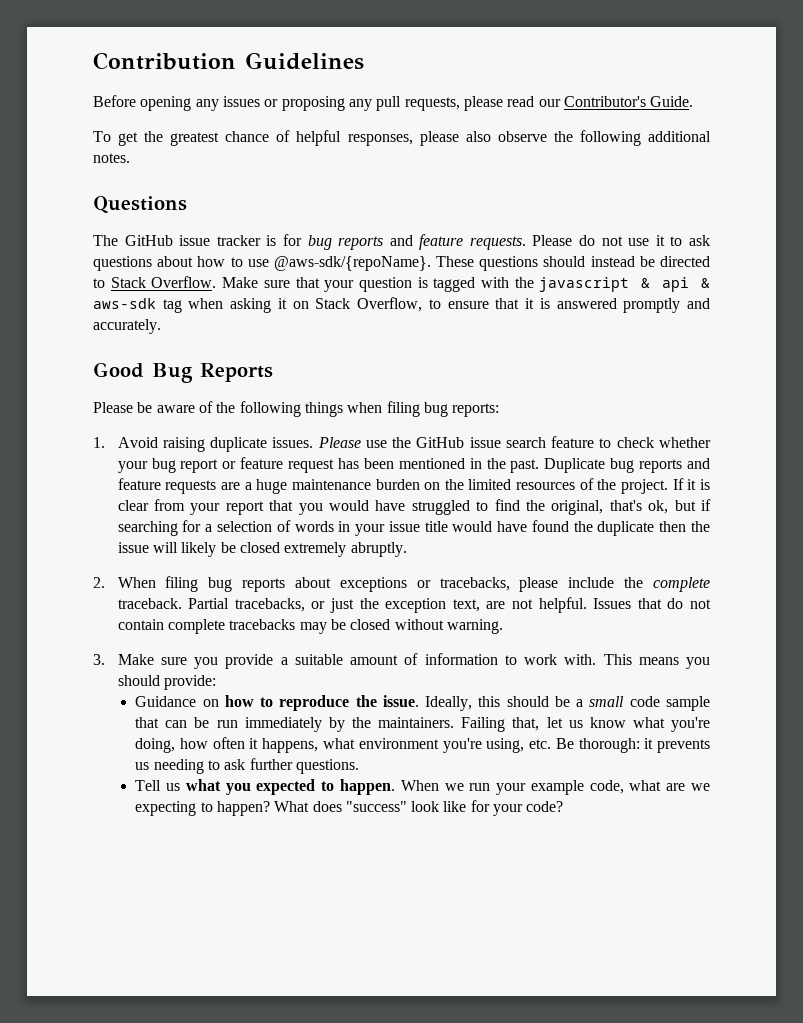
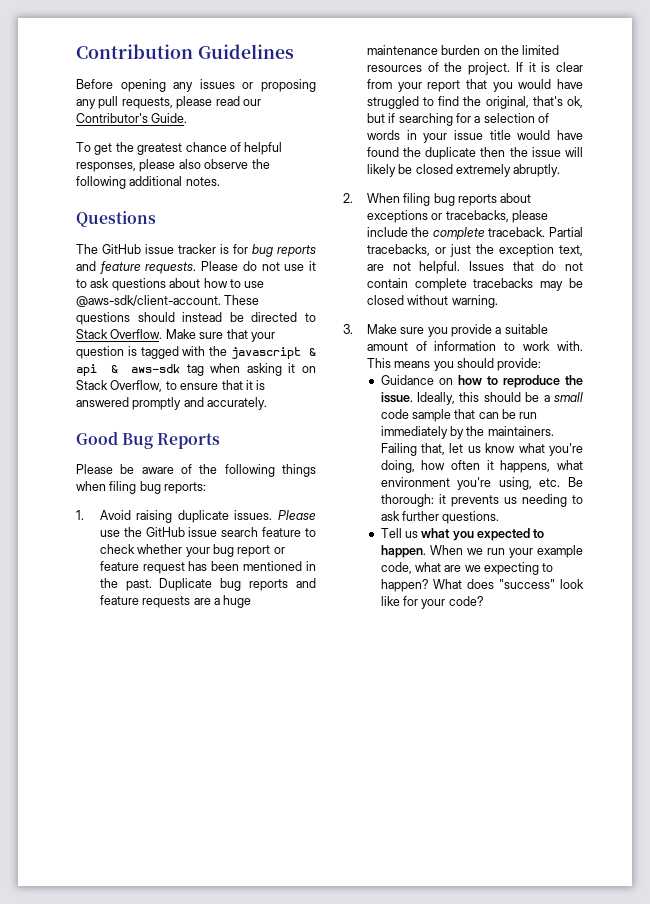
[273,256,431,271] @aws-sdk/{repoName}. -> [76,295,221,307] @aws-sdk/client-account.

